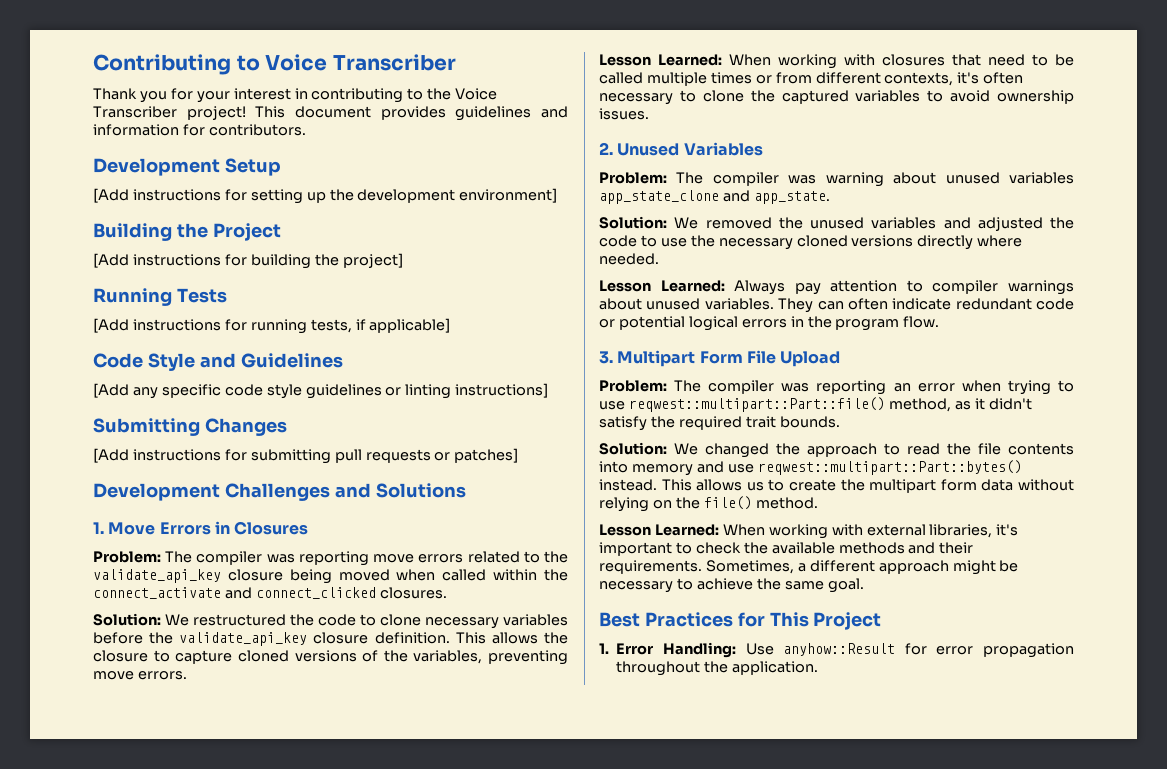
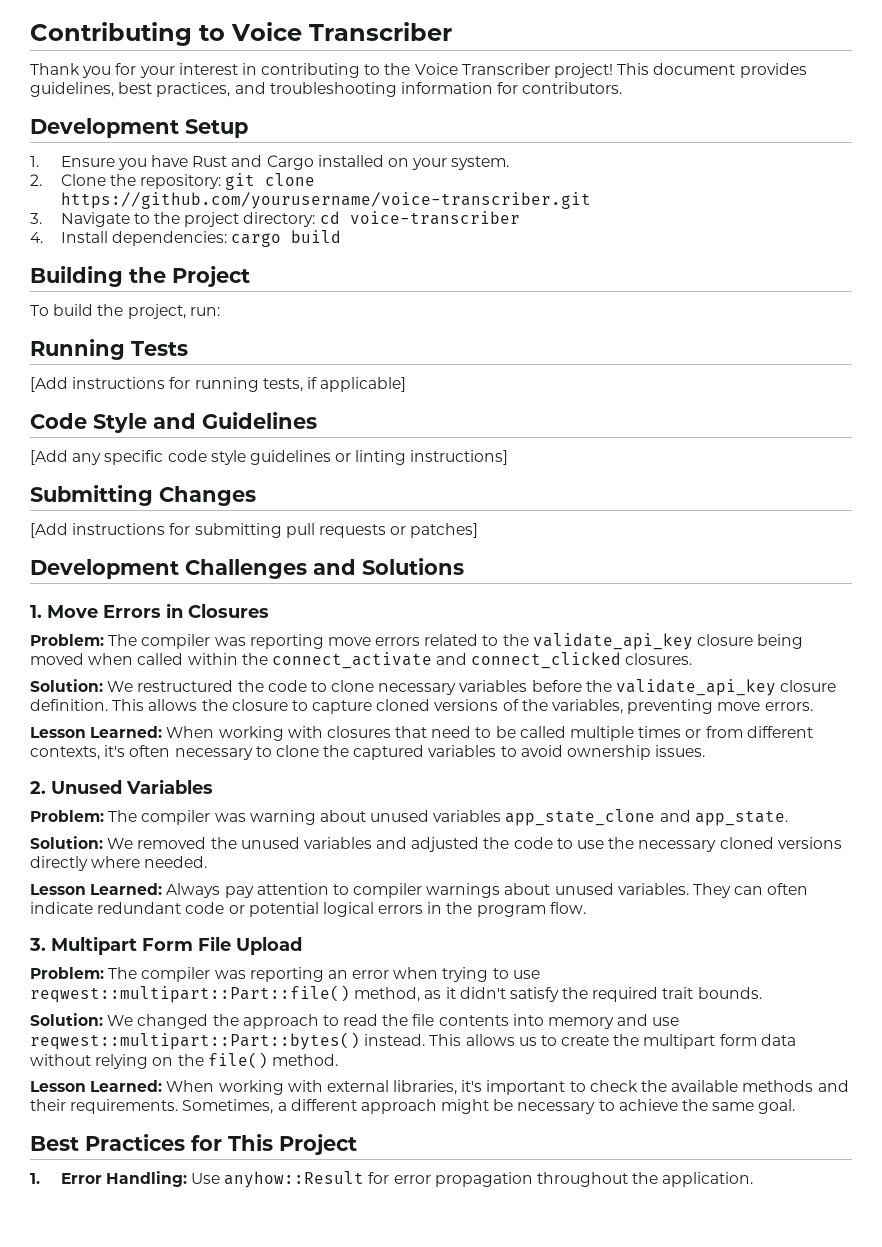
[455,106,568,121] guidelines and -> [30,82,397,97] guidelines, best practices, and troubleshooting
[93,188,558,204] [93,223,281,241] [93,253,403,269] [Add instructions for setting up the development environment] // Building the Project // [Add instructions for building the project] -> [30,155,510,170] [30,173,316,190] [60,192,591,209] [30,211,520,227] [30,230,341,247] [30,266,250,287] [30,304,220,319] 1. Ensure you have Rust and Cargo installed on your system. // 2. Clone the repository: git clone https://github.com/yourusername/voice-transcriber.git // 3. Navigate to the project directory: cd voice-transcriber // 4. Install dependencies: cargo build // Building the Project // To build the project, run:

